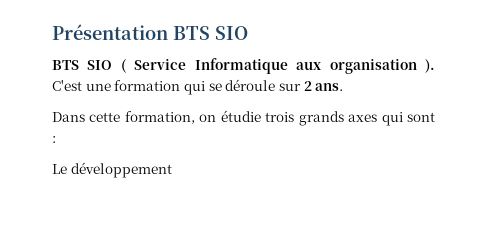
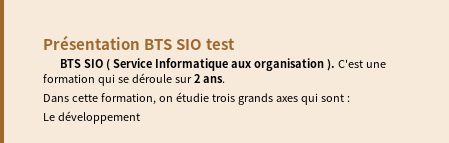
(248, 33) none -> [206,38,236,50] test

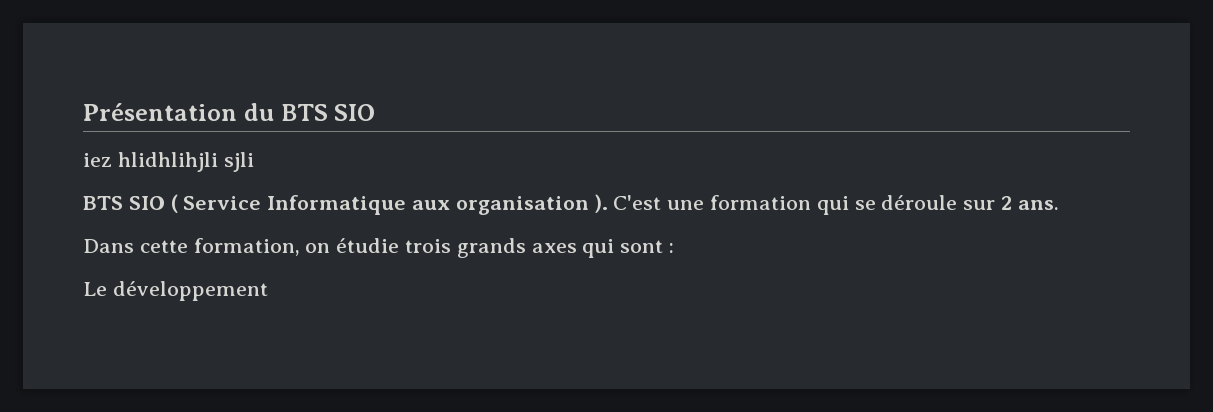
[144,38,236,50] BTS SIO test -> [243,103,376,121] [83,152,254,172] du BTS SIO // iez hlidhlihjli sjli

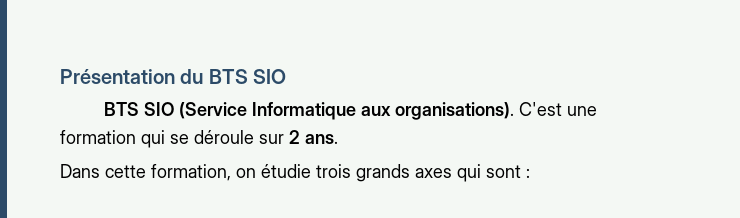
[83,152,254,172] [83,194,608,215] // iez hlidhlihjli sjli // BTS SIO ( Service Informatique aux organisation ). -> [104,102,515,120] // BTS SIO (Service Informatique aux organisations).
[83,281,268,301] // Le développement -> (530, 173) none

